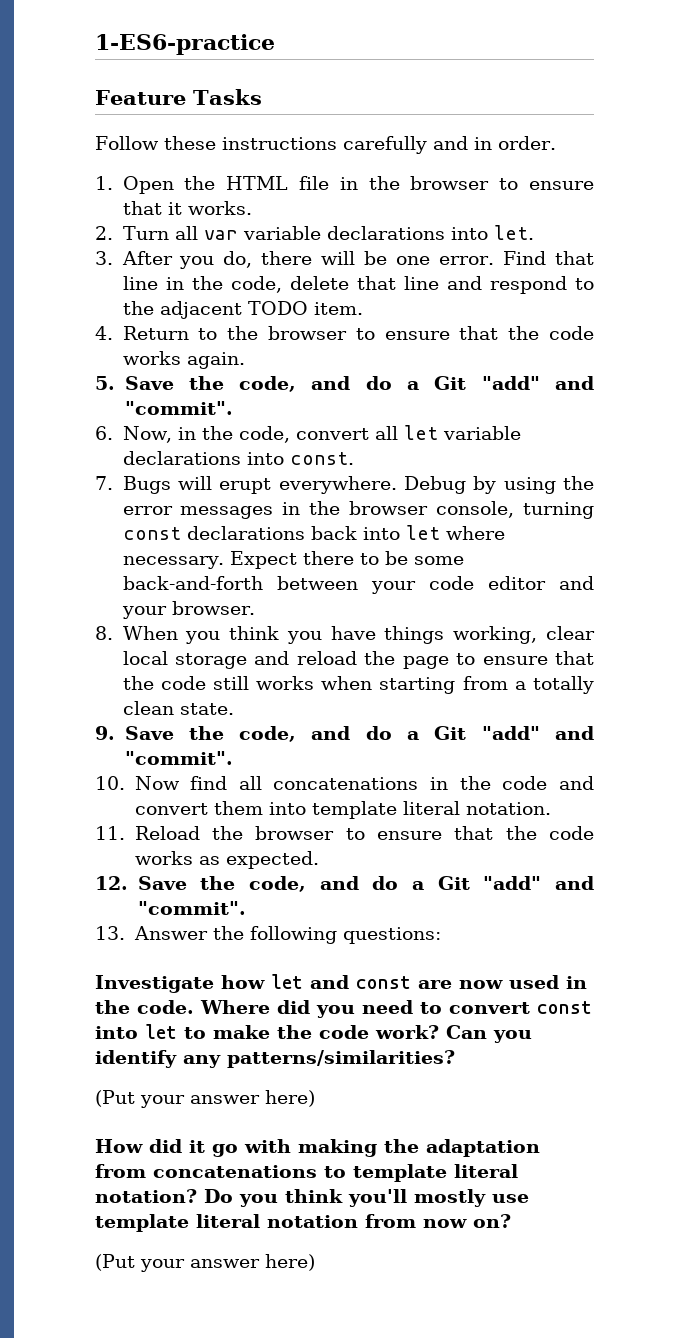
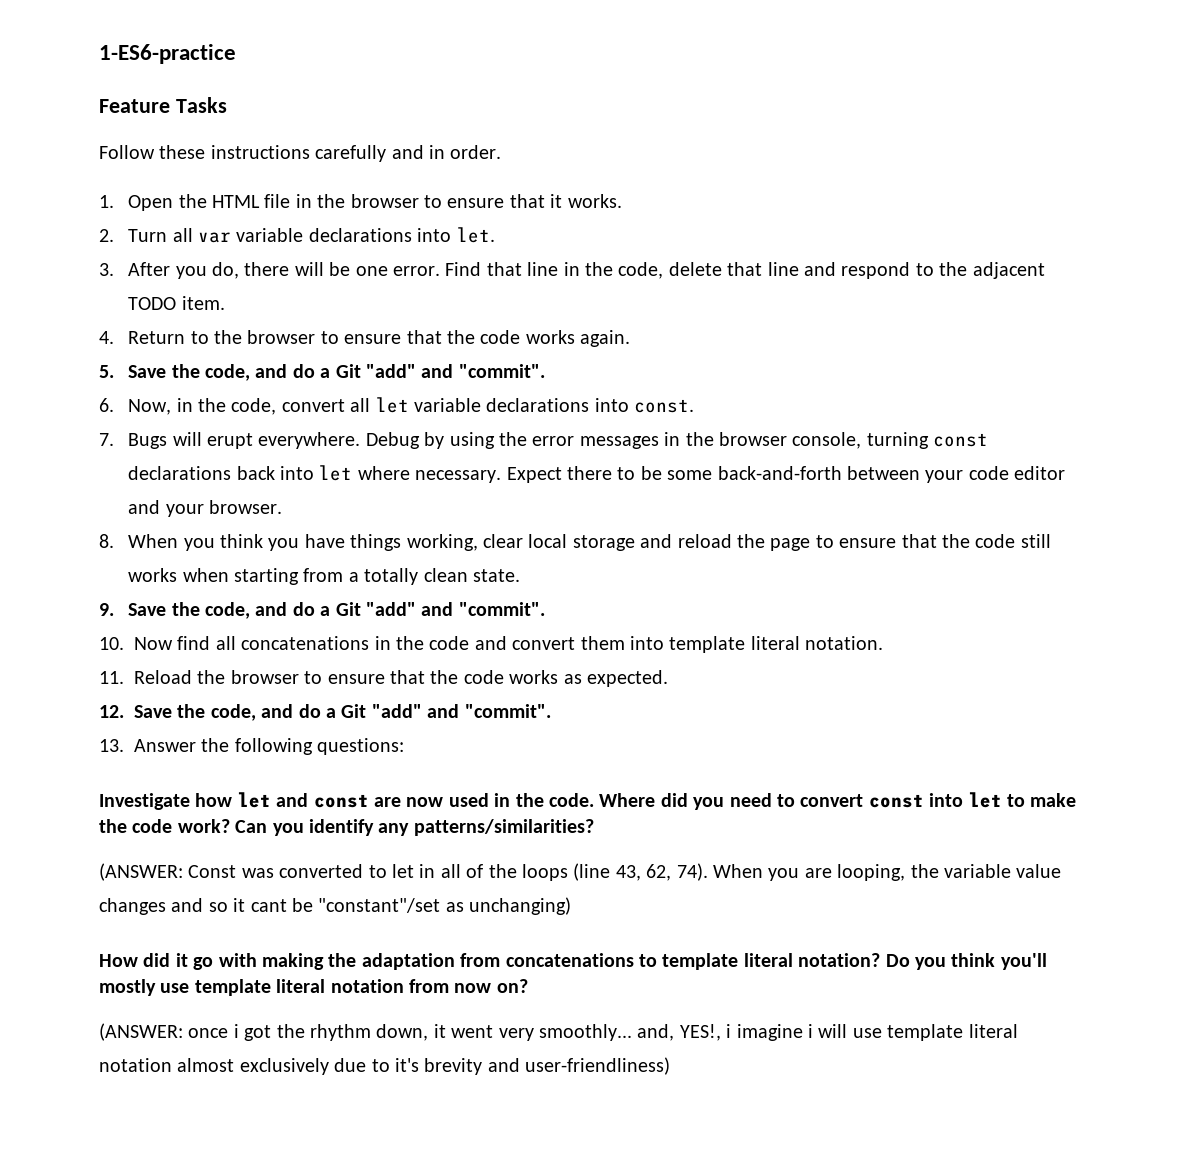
[95,1090,315,1108] (Put your answer here) -> [99,863,1062,881] [99,897,572,915] (ANSWER: Const was converted to let in all of the loops (line 43, 62, 74). When you are looping, the variable value changes and so it cant be "constant"/set as unchanging)
[95,1254,315,1272] (Put your answer here) -> [99,1023,1018,1041] [99,1057,671,1075] (ANSWER: once i got the rhythm down, it went very smoothly... and, YES!, i imagine i will use template literal notation almost exclusively due to it's brevity and user-friendliness)

